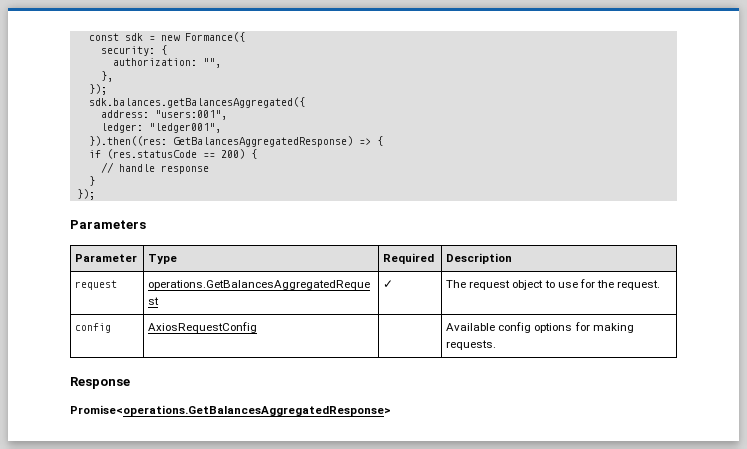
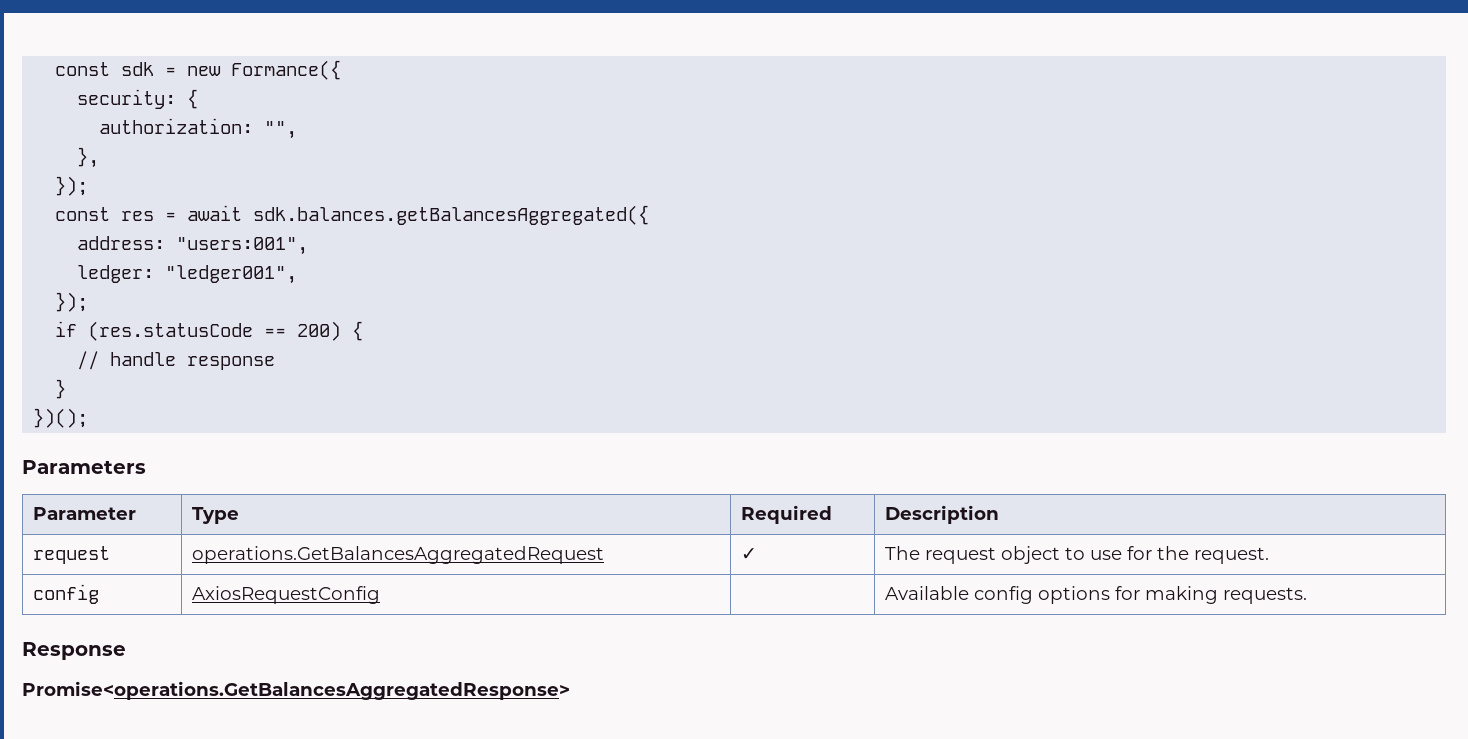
(107, 89) none -> [55,205,243,221] const res = await
[88,136,383,147] }).then((res: GetBalancesAggregatedResponse) => { -> [55,292,89,312] });
[76,189,95,200] }); -> [33,408,89,428] })();

